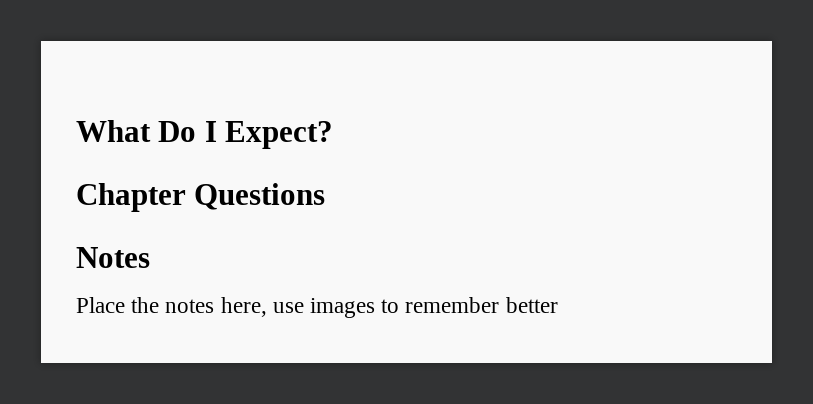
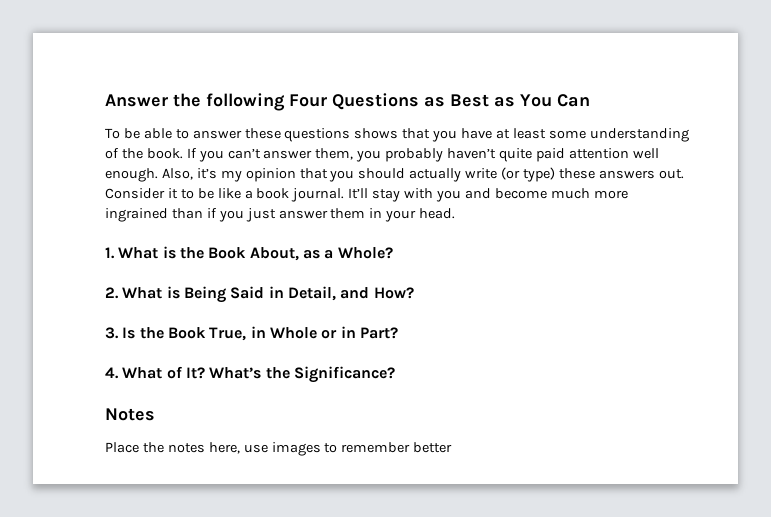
[76,120,334,149] [76,183,326,212] What Do I Expect? // Chapter Questions -> [105,93,590,111] [105,128,689,142] [105,148,659,162] [105,167,684,182] [105,188,628,202] [105,208,456,222] [105,246,393,261] [105,286,414,303] [105,326,398,341] [105,366,395,383] Answer the following Four Questions as Best as You Can // To be able to answer these questions shows that you have at least some understanding of the book. If you can’t answer them, you probably haven’t quite paid attention well enough. Also, it’s my opinion that you should actually write (or type) these answers out. Consider it to be like a book journal. It’ll stay with you and become much more ingrained than if you just answer them in your head. // 1. What is the Book About, as a Whole? // 2. What is Being Said in Detail, and How? // 3. Is the Book True, in Whole or in Part? // 4. What of It? What’s the Significance?

